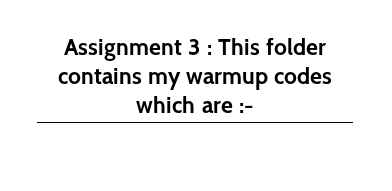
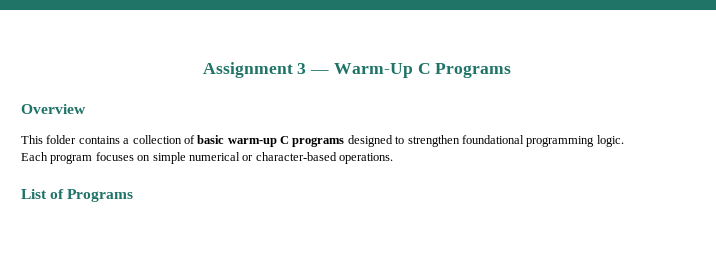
[206,38,326,55] [57,67,333,90] [136,96,254,113] : This folder contains my warmup codes which are :- -> [310,63,512,78] [21,104,86,114] [21,135,624,147] [21,152,393,164] [21,189,134,202] — Warm-Up C Programs // Overview // This folder contains a collection of basic warm-up C programs designed to strengthen foundational programming logic. // Each program focuses on simple numerical or character-based operations. // List of Programs

